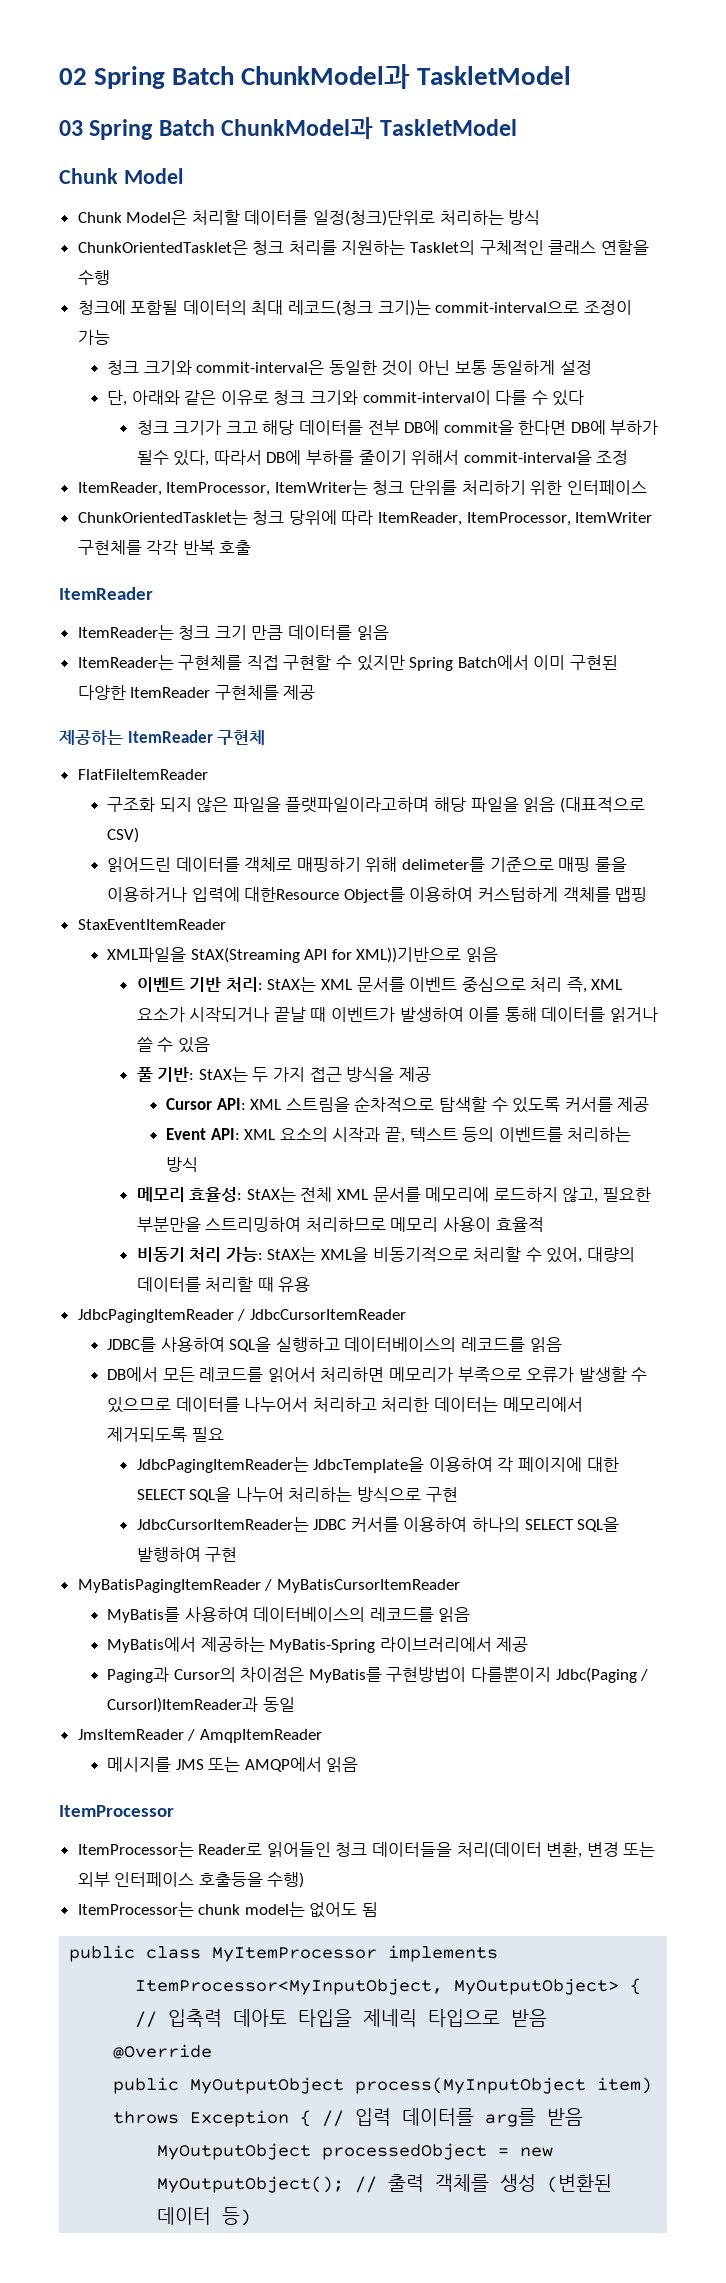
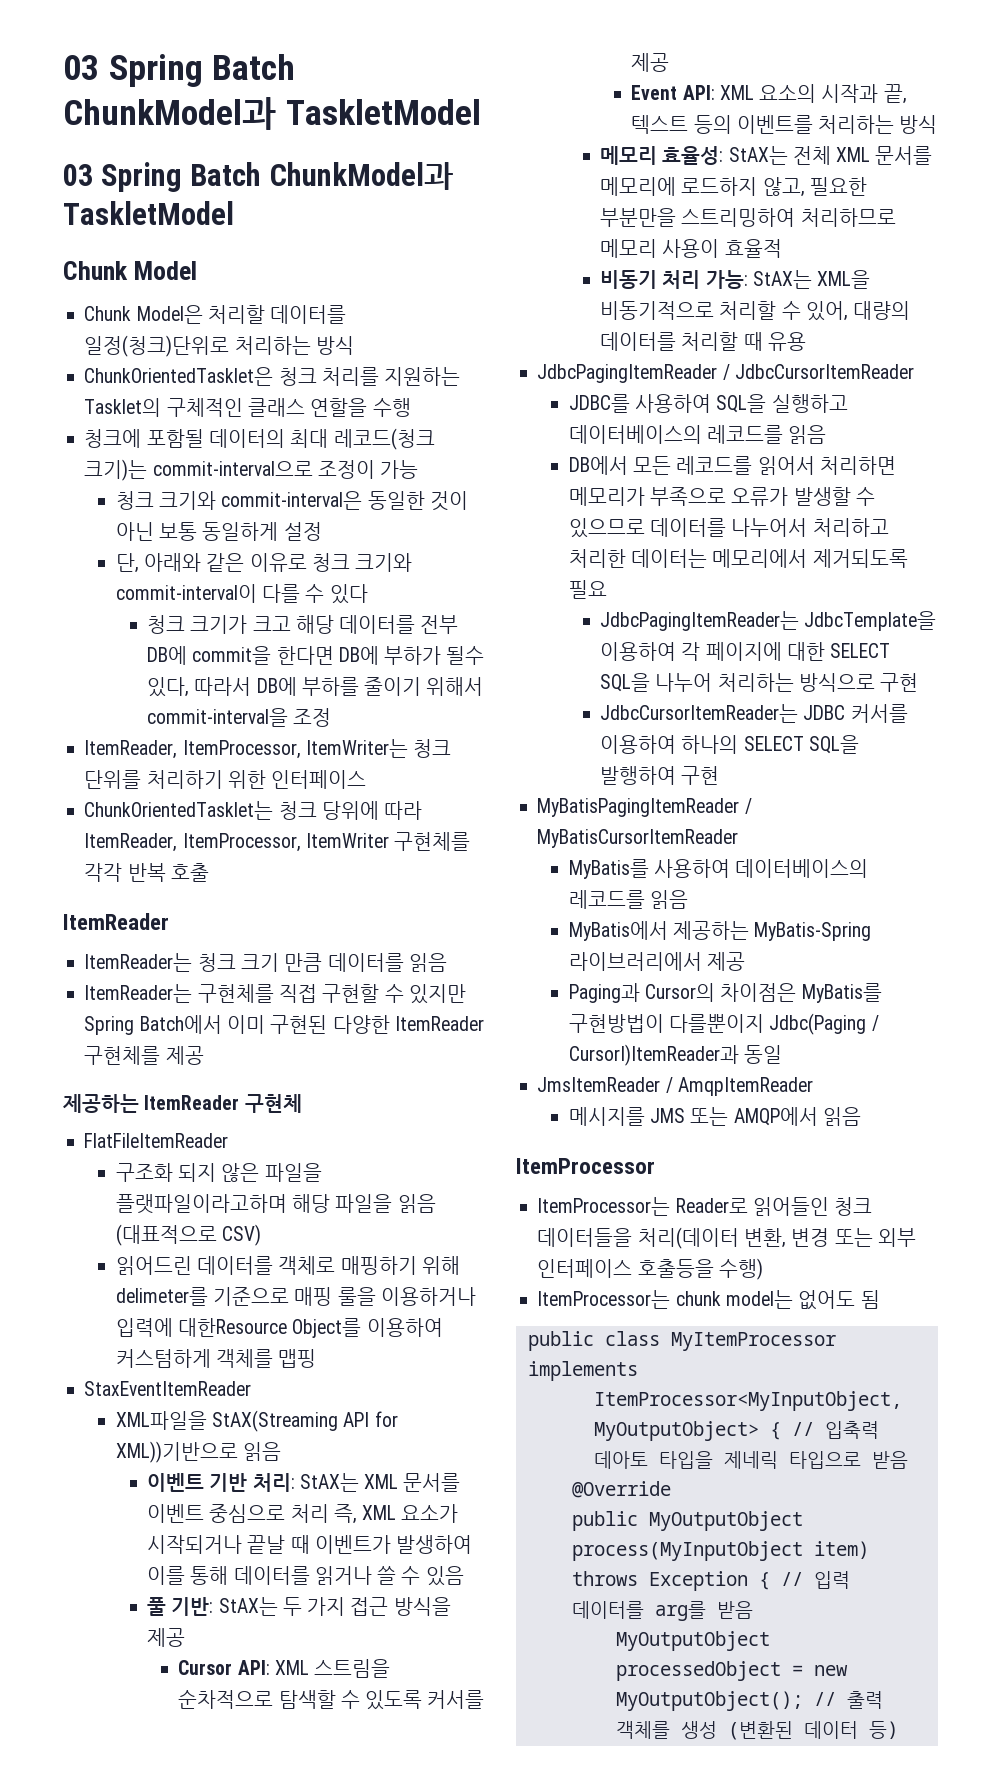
[59,68,87,85] 02 -> [63,55,99,80] 03

